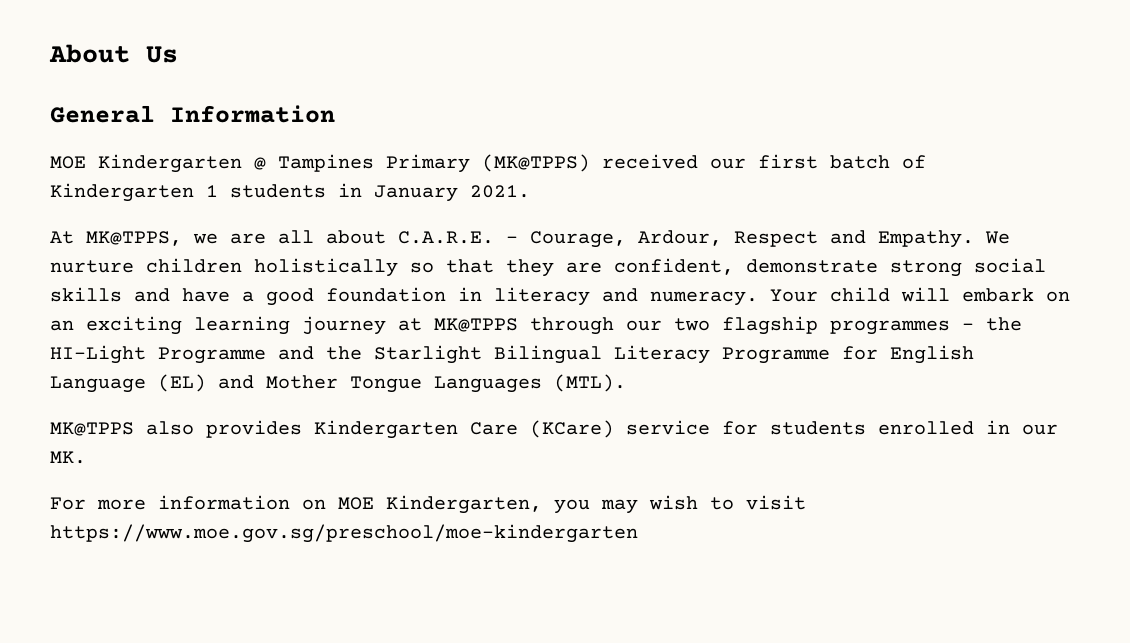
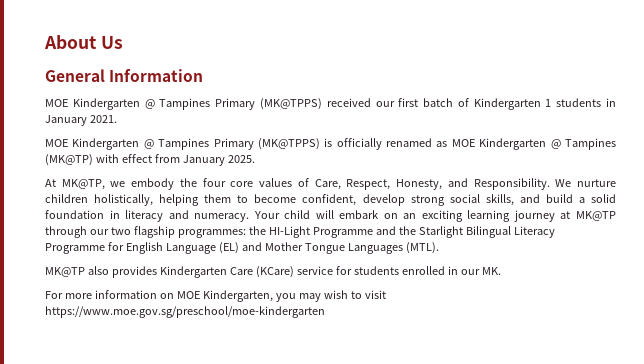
[50,230,1010,248] [50,258,1046,277] [50,287,314,306] At MK@TPPS, we are all about C.A.R.E. – Courage, Ardour, Respect and Empathy. We nurture children holistically so that they are confident, demonstrate strong social skills and have a good -> [45,138,616,150] [45,154,255,166] [45,178,617,190] [45,194,616,206] MOE Kindergarten @ Tampines Primary (MK@TPPS) is officially renamed as MOE Kindergarten @ Tampines (MK@TP) with effect from January 2025. // At MK@TP, we embody the four core values of Care, Respect, Honesty, and Responsibility. We nurture children holistically, helping them to become confident, develop strong social skills, and build a solid
[434,318,518,332] MK@TPPS -> [576,211,617,221] MK@TP
[830,320,974,335] programmes – -> [177,229,246,238] programmes:
[50,422,134,436] MK@TPPS -> [45,267,85,277] MK@TP

